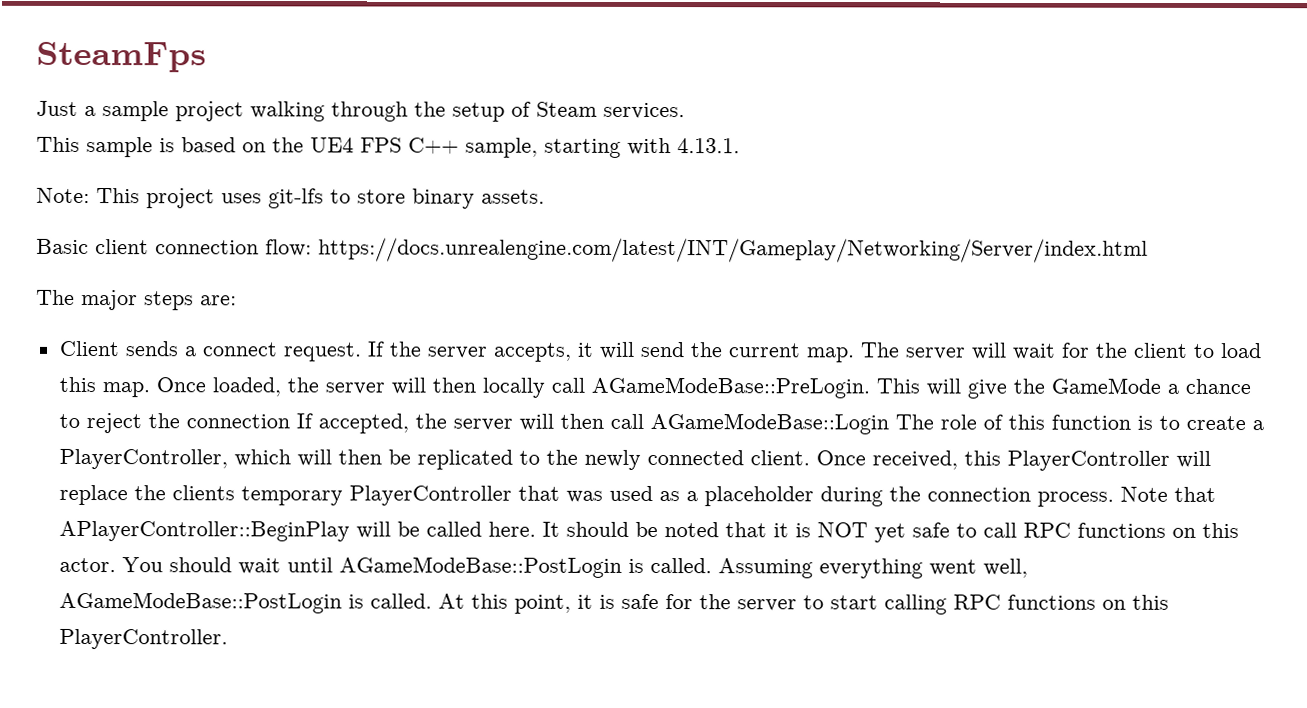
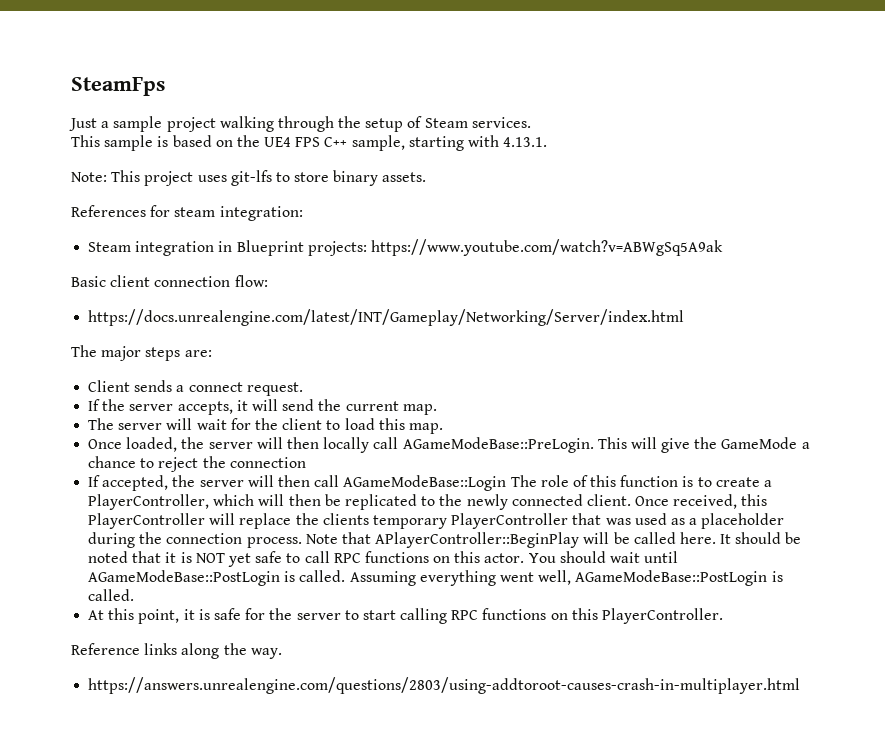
(545, 196) none -> [71,205,303,221] [88,239,723,256] // References for steam integration: // Steam integration in Blueprint projects: https://www.youtube.com/watch?v=ABWgSq5A9ak
(312, 248) none -> (268, 281) //
(362, 352) none -> (303, 389) //
(855, 355) none -> (437, 409) //
(150, 390) none -> (443, 428) //
(290, 421) none -> (306, 462) //
(432, 601) none -> (135, 595) //
(228, 639) none -> [71,643,282,659] [88,677,801,694] // Reference links along the way. // https://answers.unrealengine.com/questions/2803/using-addtoroot-causes-crash-in-multiplayer.html

